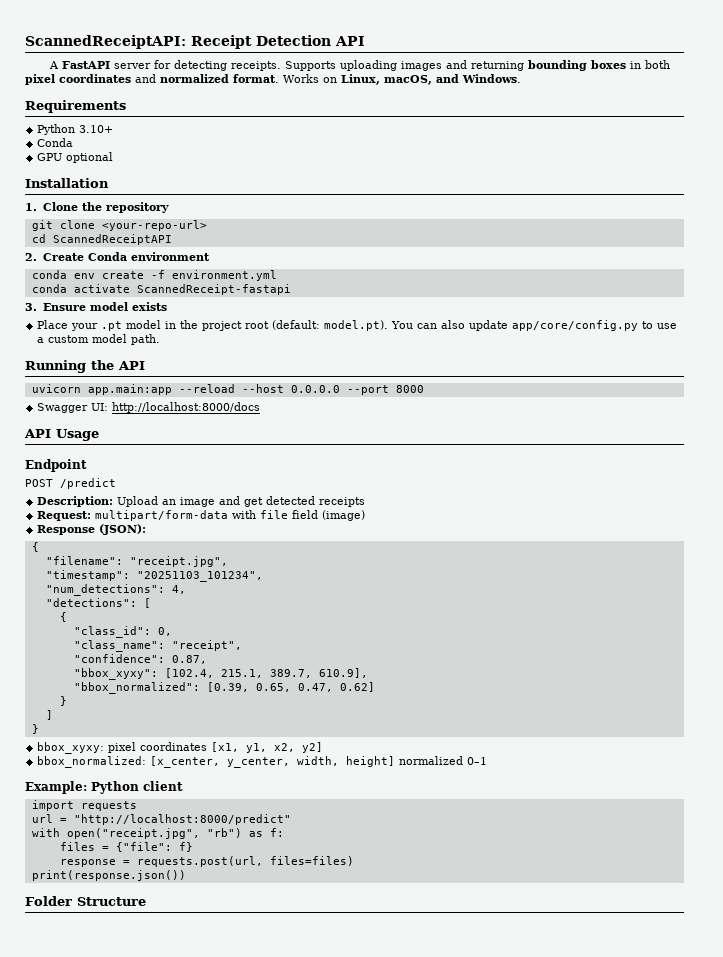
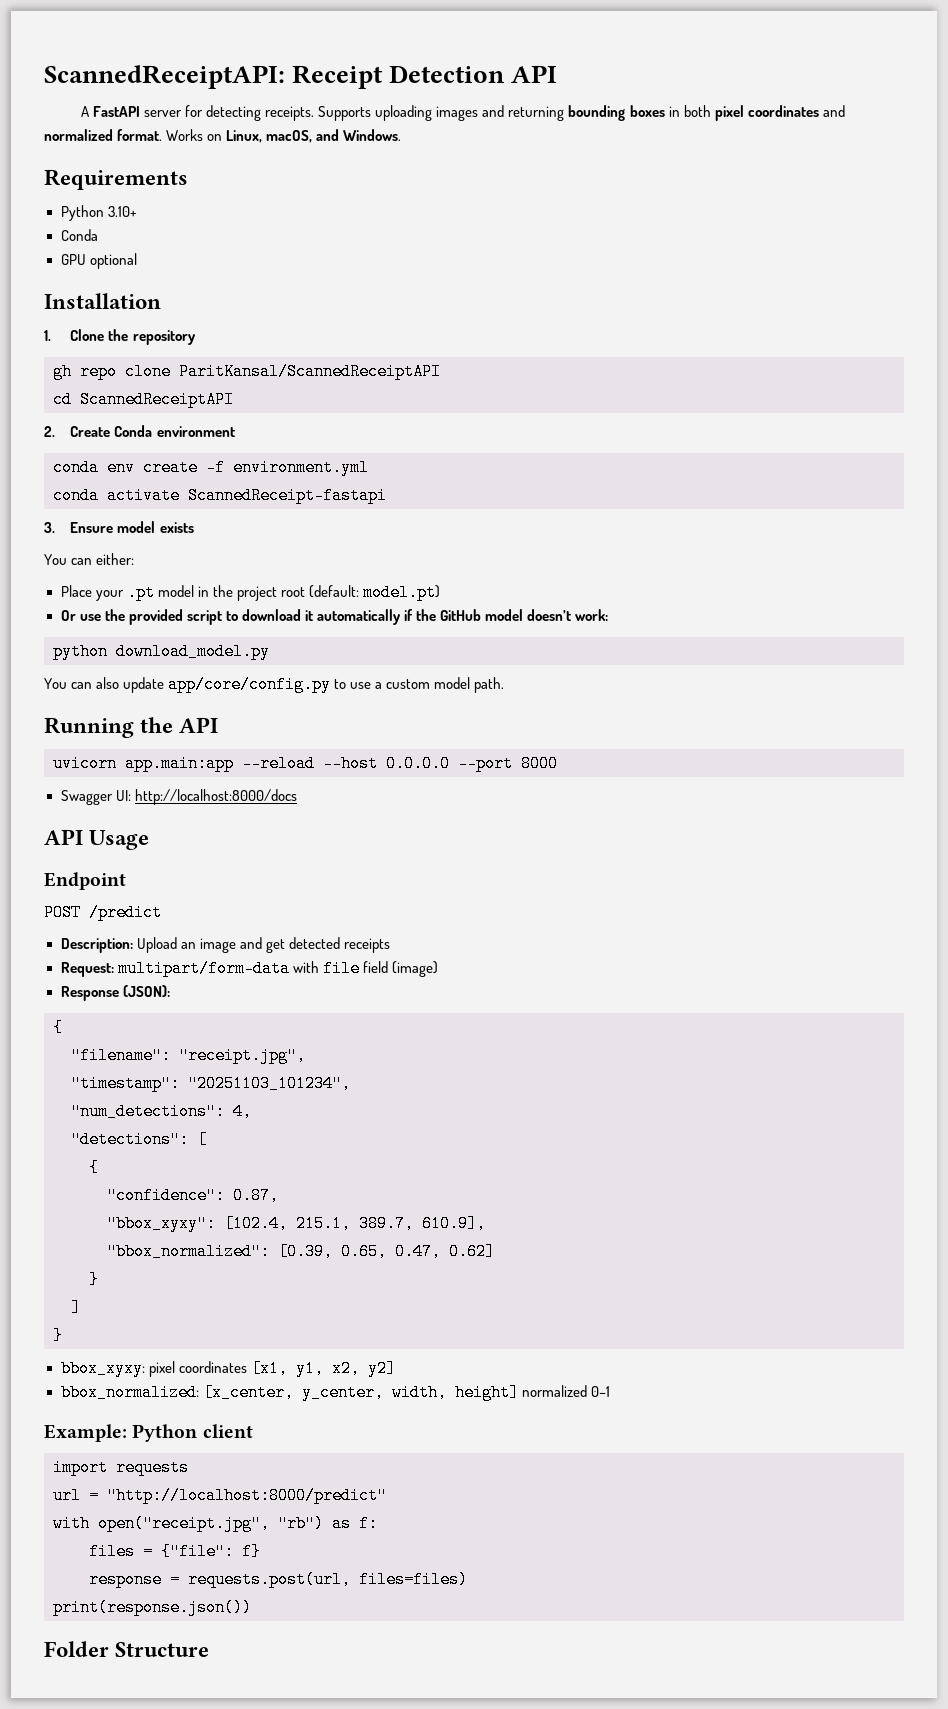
[31,220,207,231] git clone <your-repo-url> -> [53,363,441,380] gh repo clone ParitKansal/ScannedReceiptAPI
(167, 306) none -> [44,553,135,565] // You can either:
[324,320,389,331] model.pt). -> [362,584,440,601] [60,609,609,625] [53,643,270,660] model.pt) // Or use the provided script to download it automatically if the GitHub model doesn’t work: // python download_model.py //
[73,626,172,638] [73,640,242,652] // "class_id": 0, // "class_name": "receipt", -> (99, 1167) none

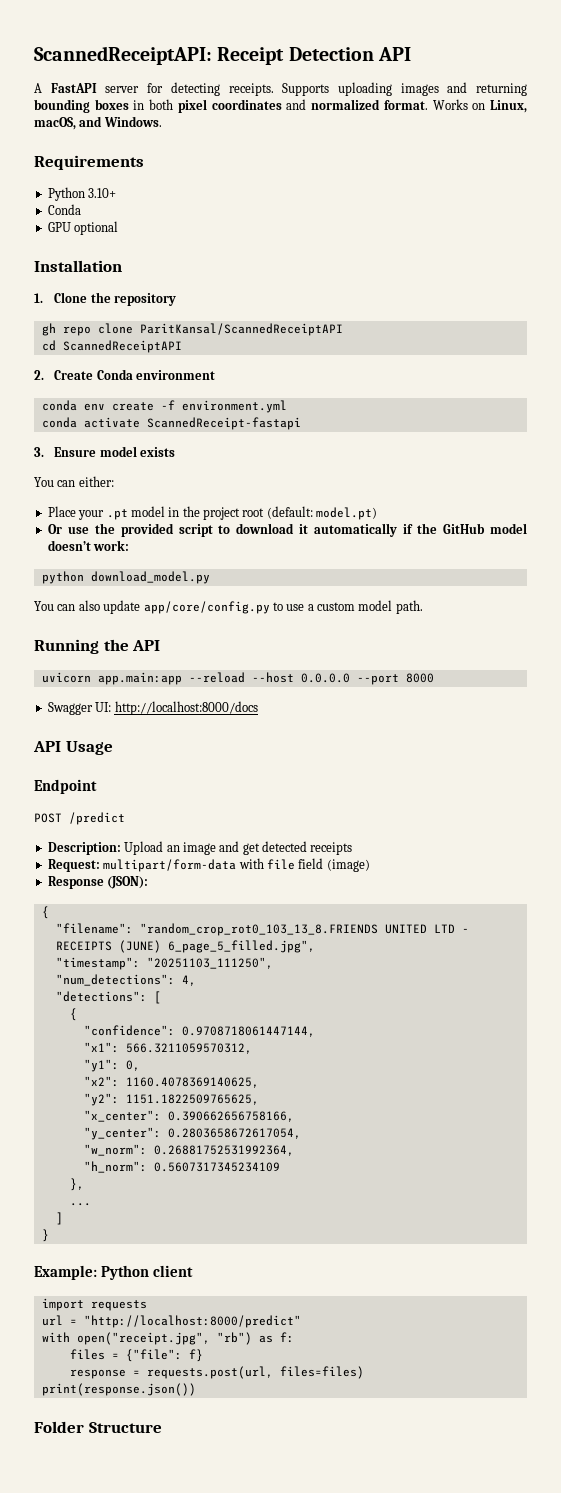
[179,1047,306,1064] "receipt.jpg", -> [139,923,469,936] [55,940,315,953] "random_crop_rot0_103_13_8.FRIENDS UNITED LTD - RECEIPTS (JUNE) 6_page_5_filled.jpg",
[188,1075,351,1092] "20251103_101234", -> [146,957,273,969] "20251103_111250",
[233,1187,279,1204] [107,1215,486,1232] [107,1243,495,1260] [89,1271,99,1288] [71,1299,81,1316] [53,1327,63,1344] [60,1360,396,1377] [60,1384,610,1401] 0.87, // "bbox_xyxy": [102.4, 215.1, 389.7, 610.9], // "bbox_normalized": [0.39, 0.65, 0.47, 0.62] // } // ] // } // bbox_xyxy: pixel coordinates [x1, y1, x2, y2] // bbox_normalized: [x_center, y_center, width, height] normalized 0–1 -> [181,1026,315,1037] [83,1042,252,1054] [83,1059,140,1072] [83,1076,259,1088] [83,1093,259,1106] [83,1110,294,1122] [83,1127,301,1140] [83,1144,294,1156] [83,1161,280,1173] [69,1178,84,1191] [69,1203,91,1206] [55,1212,63,1225] [41,1229,49,1242] 0.9708718061447144, // "x1": 566.3211059570312, // "y1": 0, // "x2": 1160.4078369140625, // "y2": 1151.1822509765625, // "x_center": 0.390662656758166, // "y_center": 0.2803658672617054, // "w_norm": 0.26881752531992364, // "h_norm": 0.5607317345234109 // }, // ... // ] // }

